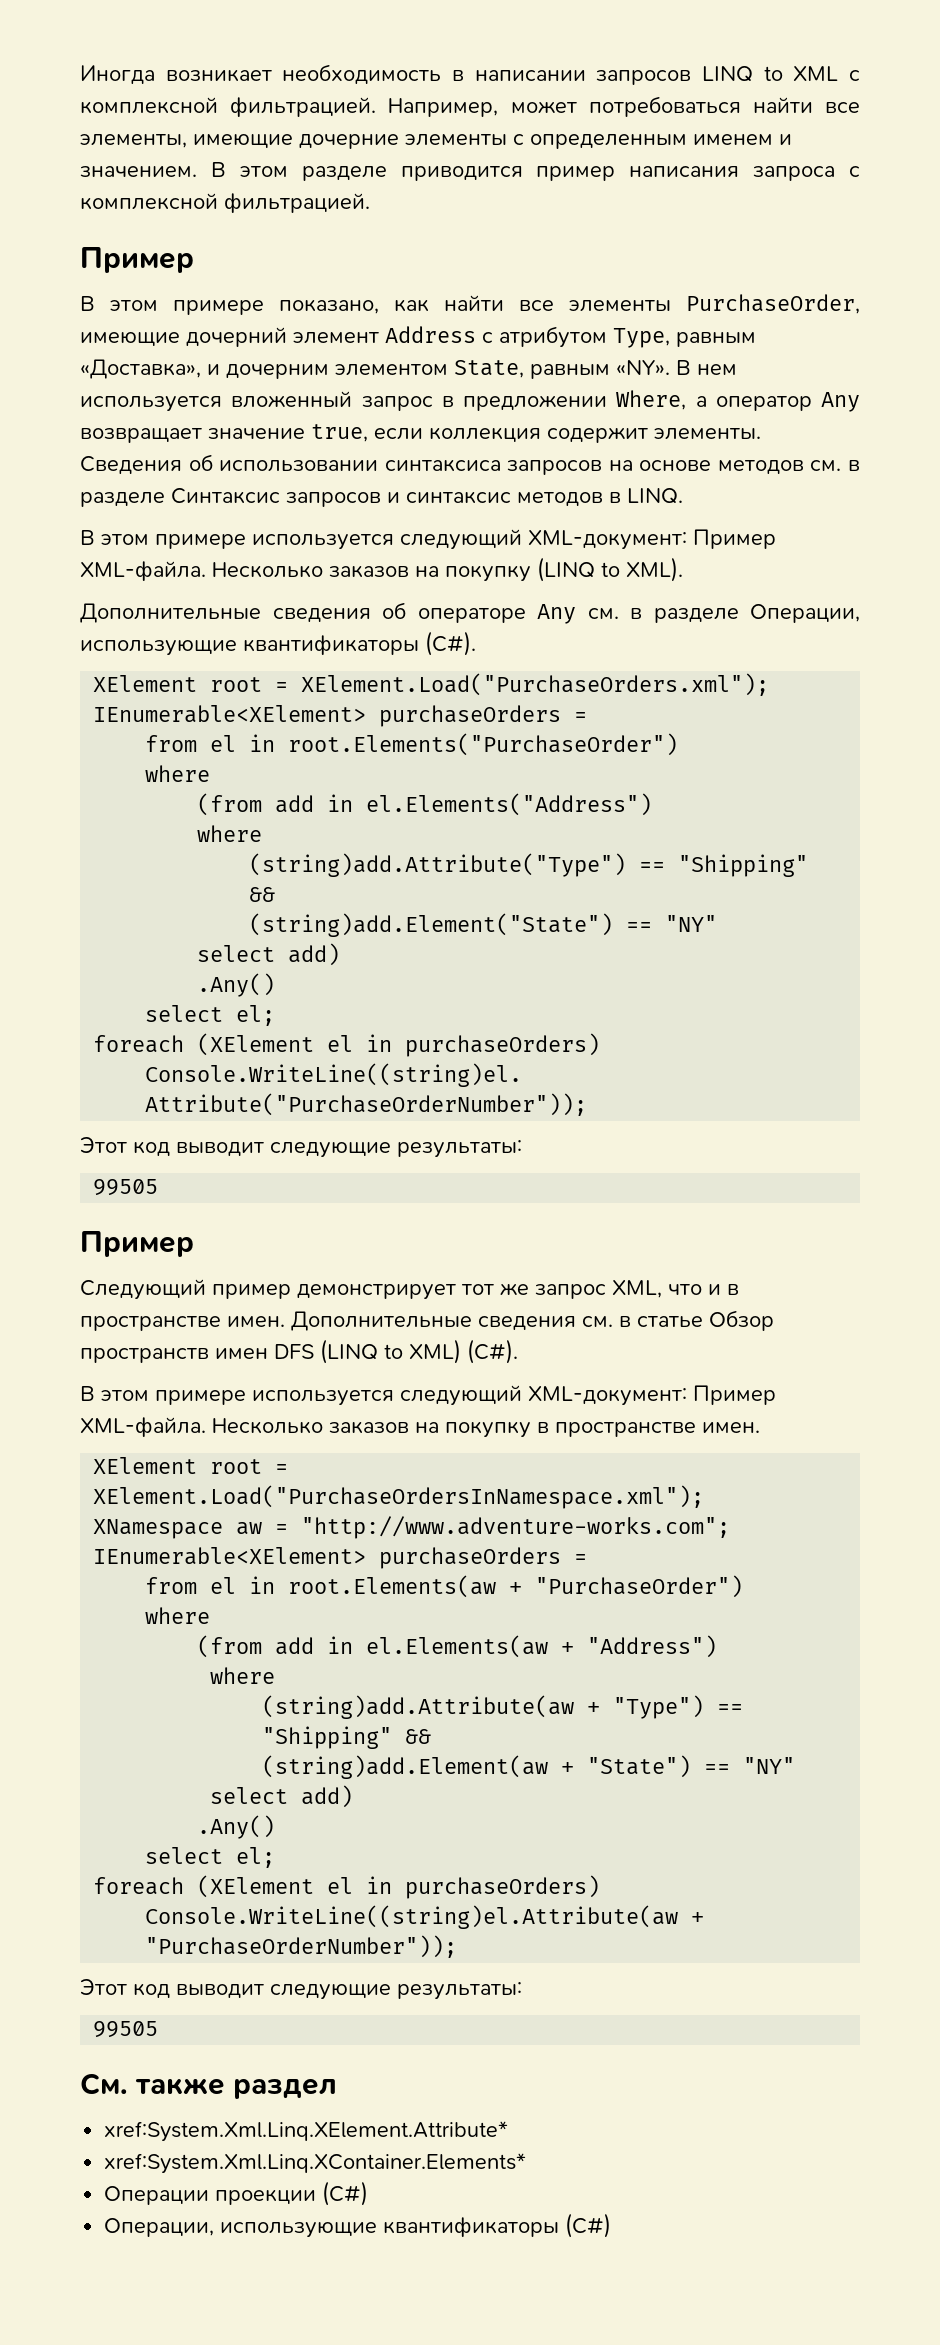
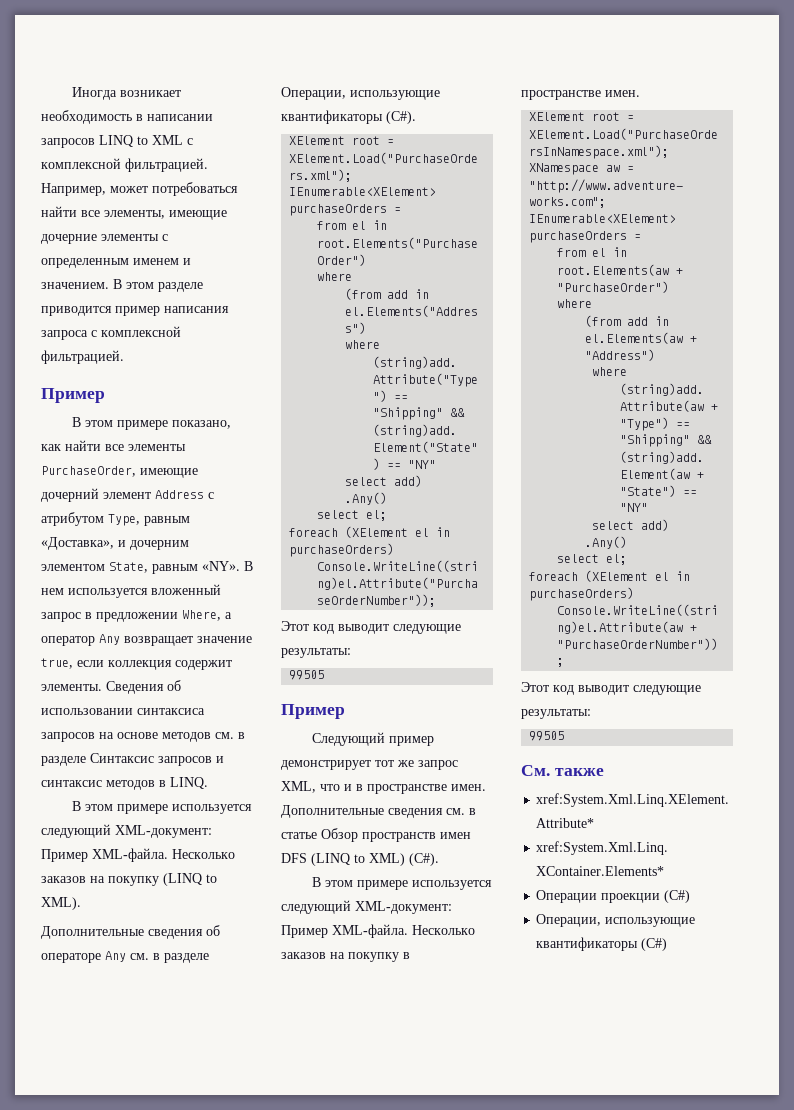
[233,2078,337,2099] раздел -> (604, 772) none

